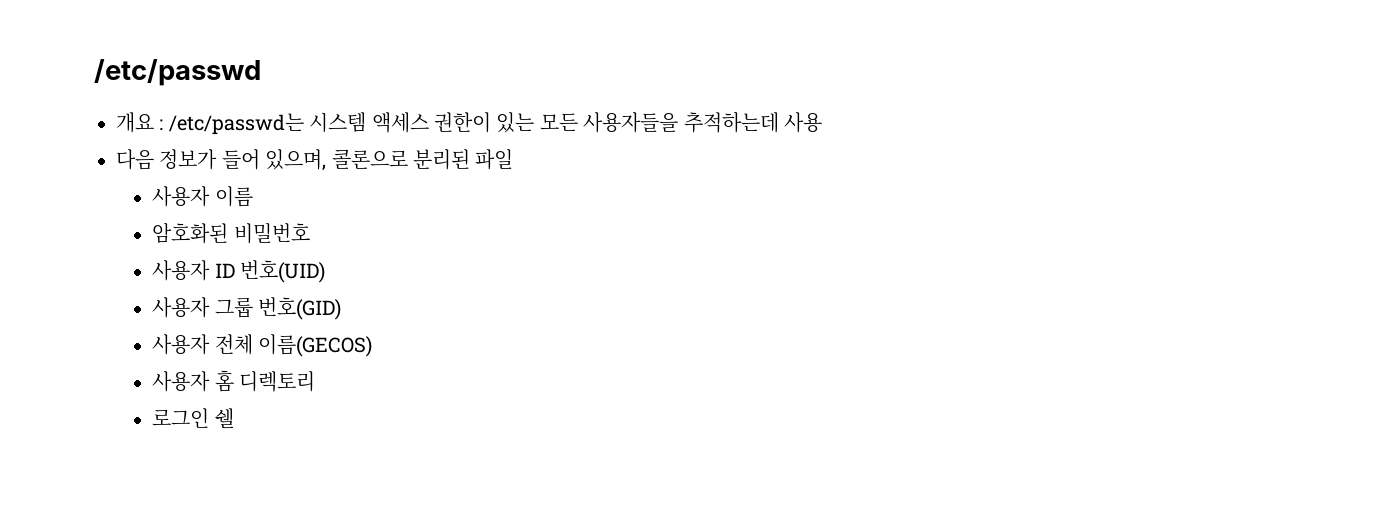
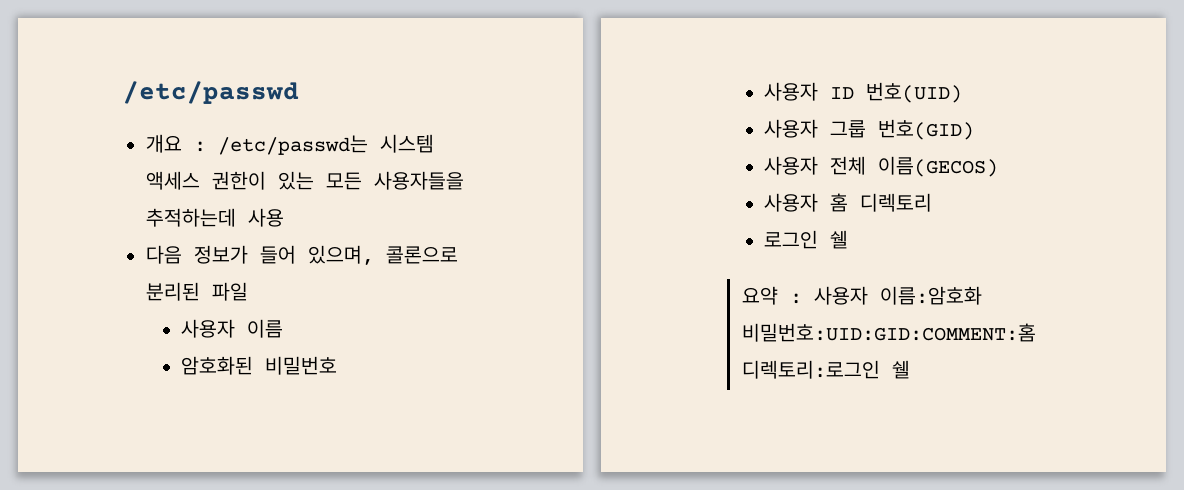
(234, 418) none -> [741,286,982,305] [741,323,1036,342] [741,360,910,379] // 요약 : 사용자 이름:암호화 비밀번호:UID:GID:COMMENT:홈 디렉토리:로그인 쉘

